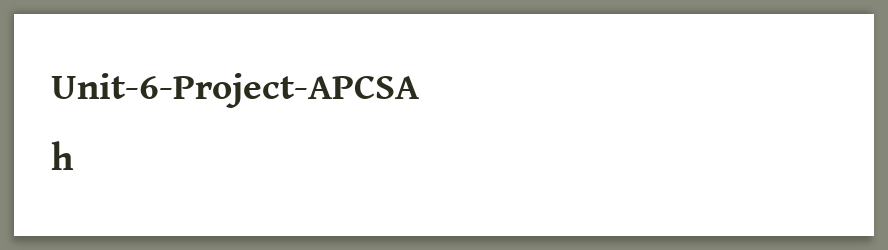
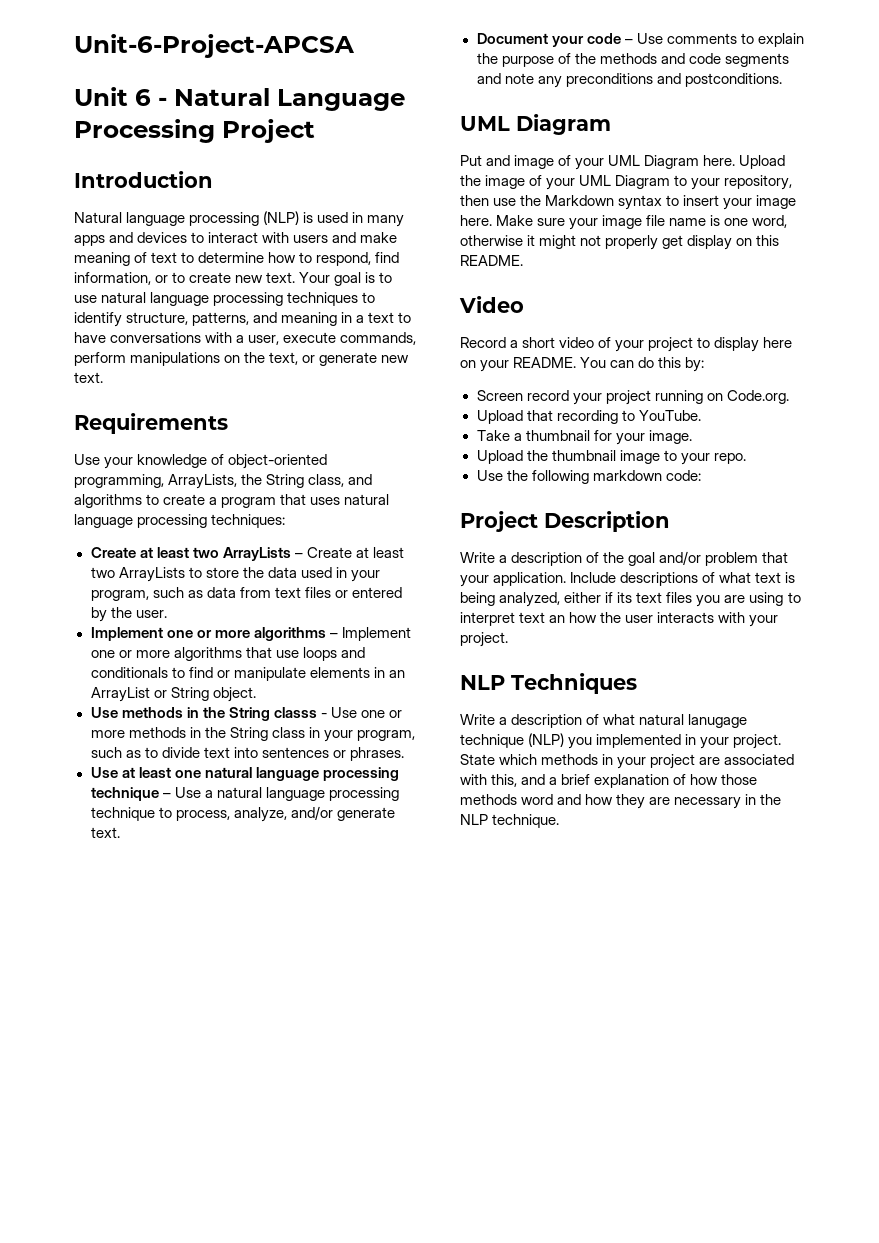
[51,141,74,170] h -> [74,87,405,111] [74,119,315,143] [74,171,213,188] [74,211,405,227] [74,232,398,246] [74,252,400,266] [74,272,393,286] [74,292,376,306] [74,312,412,327] [74,332,417,345] [74,352,410,366] [74,372,103,383] [74,413,228,434] [74,454,328,469] [74,474,373,489] [74,494,390,508] [74,514,286,528] [90,547,404,561] [90,567,380,582] [90,587,402,601] [90,607,167,622] [90,627,411,641] [90,647,365,661] [90,667,405,681] [90,687,256,702] [90,707,402,721] [90,727,415,742] [90,747,404,761] [90,767,399,781] [90,787,399,801] [90,806,395,822] [90,827,120,838] [476,33,804,47] [476,53,789,67] [476,73,782,88] [460,114,611,135] [460,155,786,170] [460,175,793,190] [460,195,797,210] [460,215,788,230] [460,235,780,250] [460,255,523,266] [459,296,524,313] [460,337,793,352] [460,357,705,372] [476,390,789,405] [476,410,701,424] [476,430,692,445] [476,450,746,465] [476,470,701,484] [460,511,670,532] [460,551,789,566] [460,572,796,587] [460,592,801,607] [460,612,779,627] [460,632,508,647] [460,673,637,694] [460,714,748,728] [460,733,782,749] [460,754,795,769] [460,774,758,788] [460,794,782,809] [460,814,560,828] Unit 6 - Natural Language Processing Project // Introduction // Natural language processing (NLP) is used in many apps and devices to interact with users and make meaning of text to determine how to respond, find information, or to create new text. Your goal is to use natural language processing techniques to identify structure, patterns, and meaning in a text to have conversations with a user, execute commands, perform manipulations on the text, or generate new text. // Requirements // Use your knowledge of object-oriented programming, ArrayLists, the String class, and algorithms to create a program that uses natural language processing techniques: // Create at least two ArrayLists – Create at least two ArrayLists to store the data used in your program, such as data from text files or entered by the user. // Implement one or more algorithms – Implement one or more algorithms that use loops and conditionals to find or manipulate elements in an ArrayList or String object. // Use methods in the String classs - Use one or more methods in the String class in your program, such as to divide text into sentences or phrases. // Use at least one natural language processing technique – Use a natural language processing technique to process, analyze, and/or generate text. // Document your code – Use comments to explain the purpose of the methods and code segments and note any preconditions and postconditions. // UML Diagram // Put and image of your UML Diagram here. Upload the image of your UML Diagram to your repository, then use the Markdown syntax to insert your image here. Make sure your image file name is one word, otherwise it might not properly get display on this README. // Video // Record a short video of your project to display here on your README. You can do this by: // Screen record your project running on Code.org. // Upload that recording to YouTube. // Take a thumbnail for your image. // Upload the thumbnail image to your repo. // Use the following markdown code: // Project Description // Write a description of the goal and/or problem that your application. Include descriptions of what text is being analyzed, either if its text files you are using to interpret text an how the user interacts with your project. // NLP Techniques // Write a description of what natural lanugage technique (NLP) you implemented in your project. State which methods in your project are associated with this, and a brief explanation of how those methods word and how they are necessary in the NLP technique.

